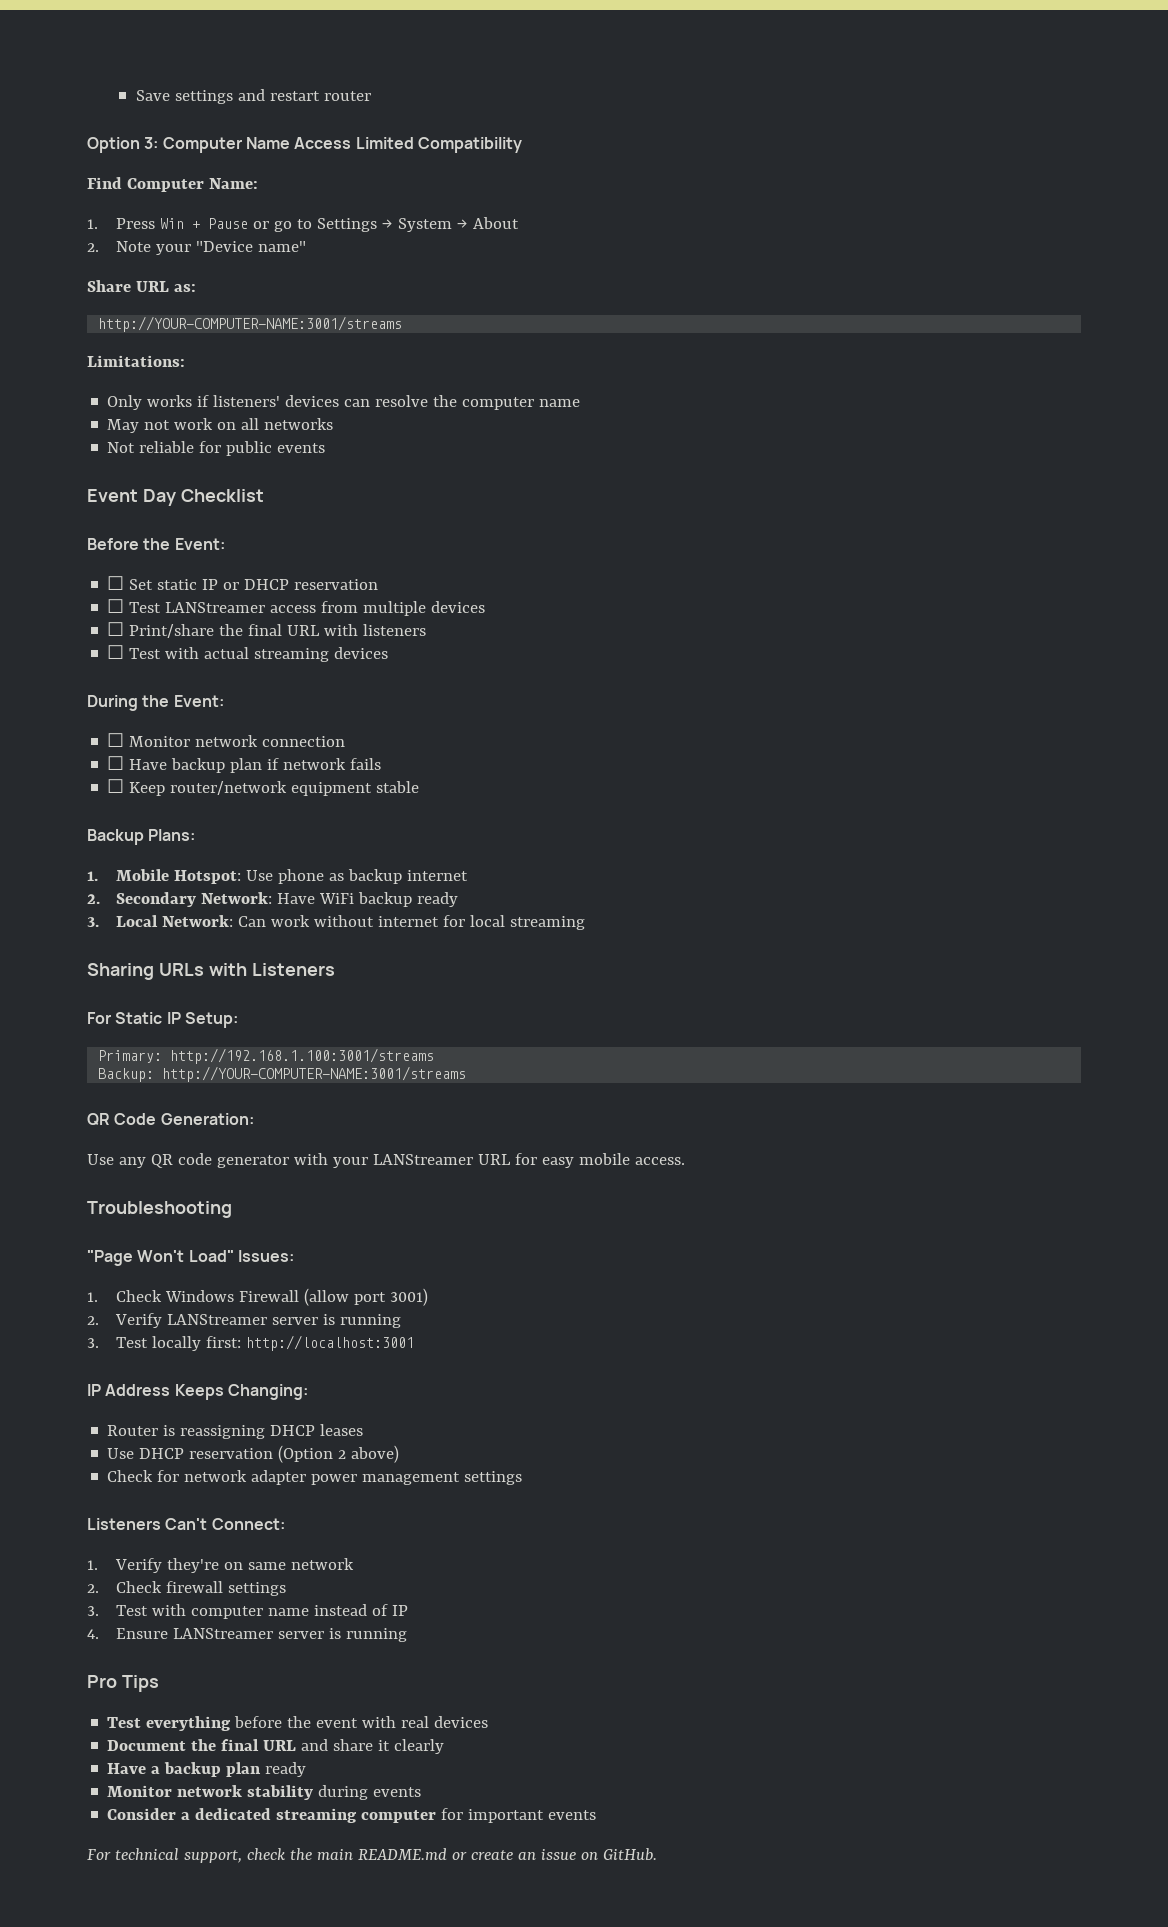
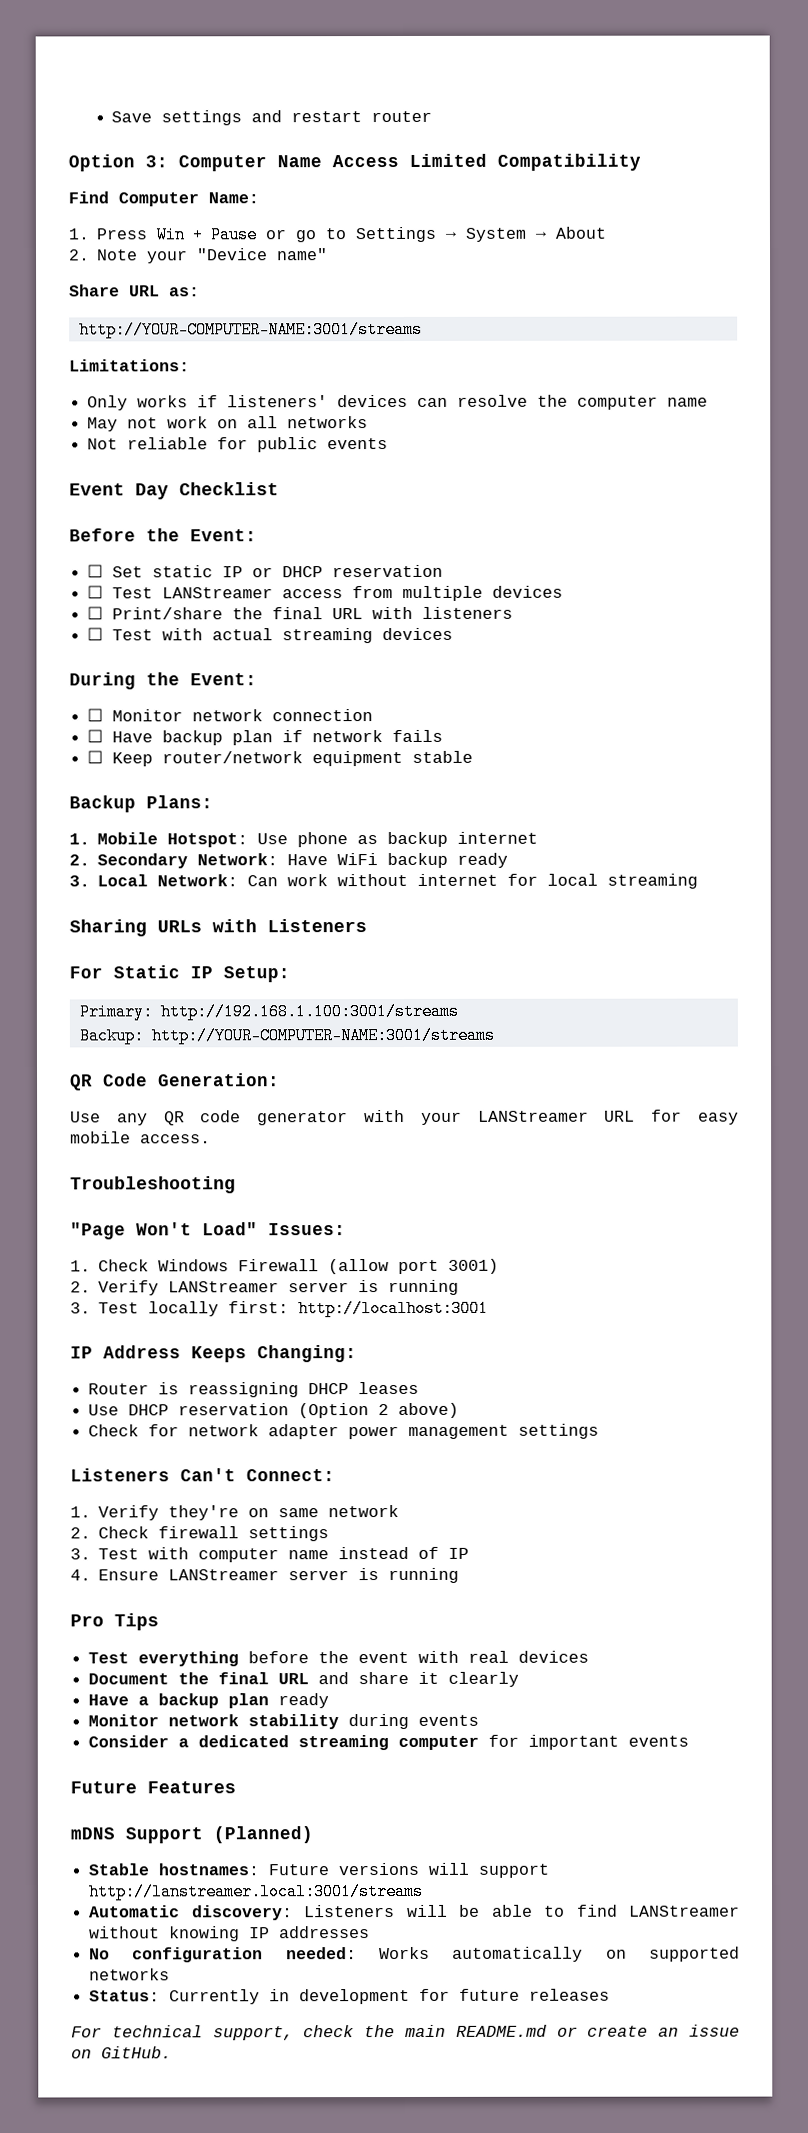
(597, 1815) none -> [70,1781,236,1794] [70,1826,313,1844] [88,1862,550,1878] [88,1882,425,1901] [89,1904,740,1921] [89,1926,371,1942] [89,1946,740,1963] [89,1968,171,1981] [89,1988,611,2005] // Future Features // mDNS Support (Planned) // Stable hostnames: Future versions will support http://lanstreamer.local:3001/streams // Automatic discovery: Listeners will be able to find LANStreamer without knowing IP addresses // No configuration needed: Works automatically on supported networks // Status: Currently in development for future releases

